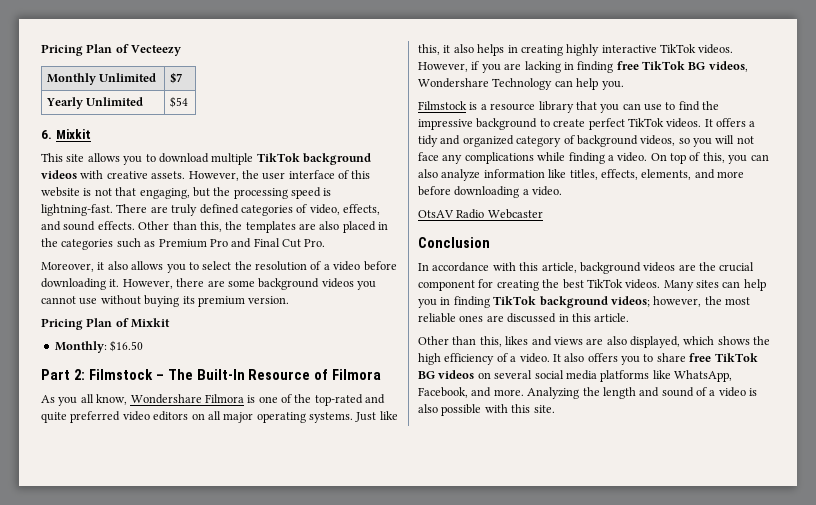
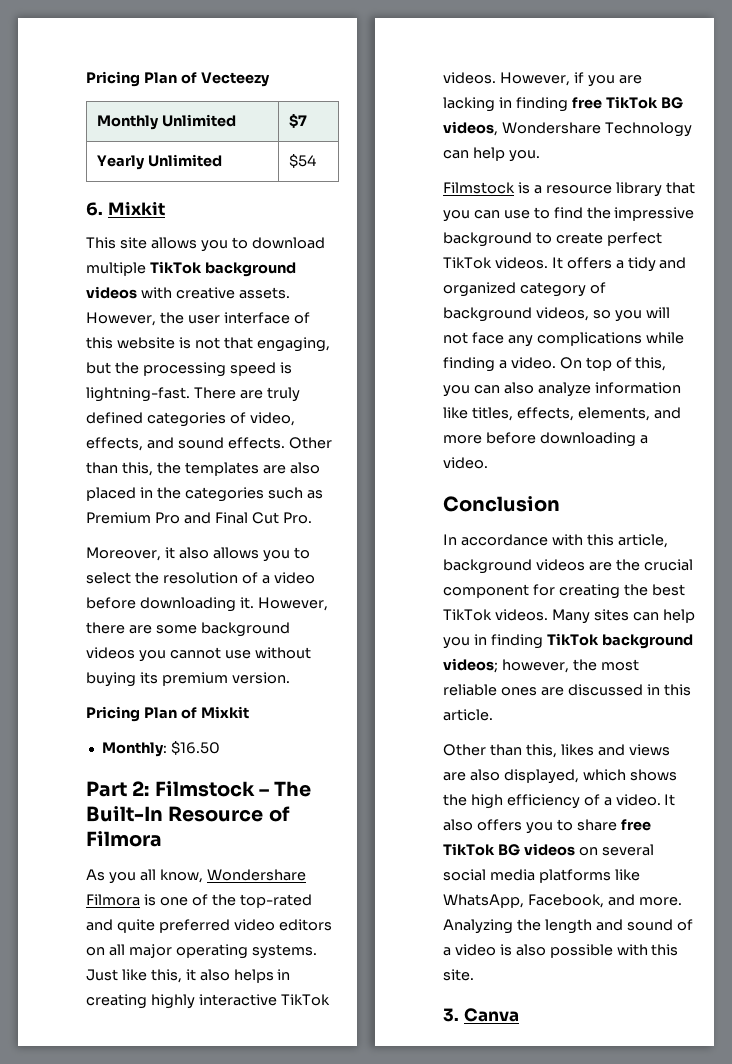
[418,209,543,219] // OtsAV Radio Webcaster -> (488, 463) none
(555, 409) none -> [443,1008,519,1022] // 3. Canva

